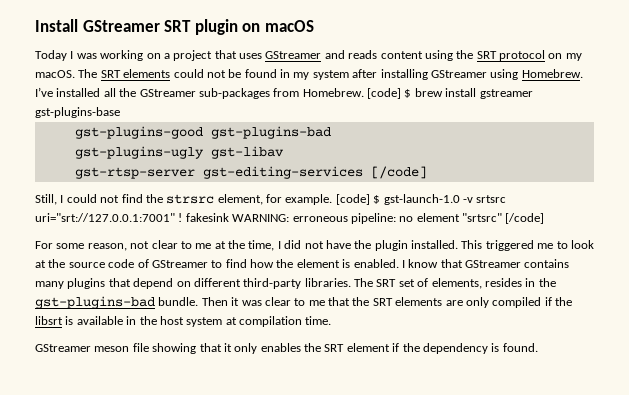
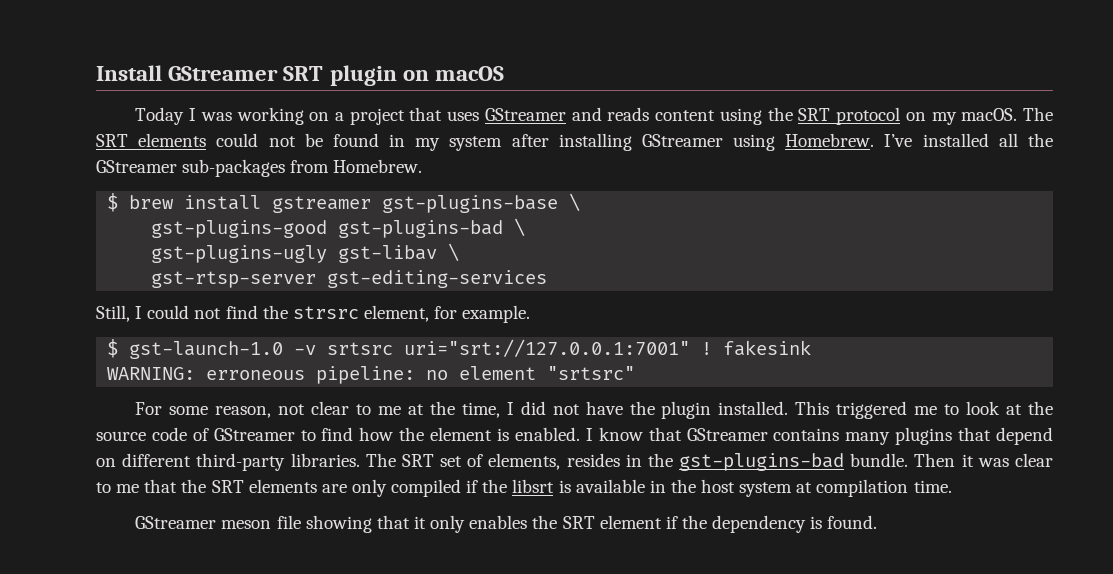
[367,88,401,99] [code] -> (423, 166) //
(120, 112) none -> [569,193,581,211] \
(331, 132) none -> [514,218,526,236] \
(284, 152) none -> [448,243,460,261] \
[370,166,427,179] [/code] -> (548, 279) none
[335,194,370,205] [code] -> (531, 314) //
(229, 217) none -> (812, 348) //
[505,213,545,224] [/code] -> (636, 373) none

